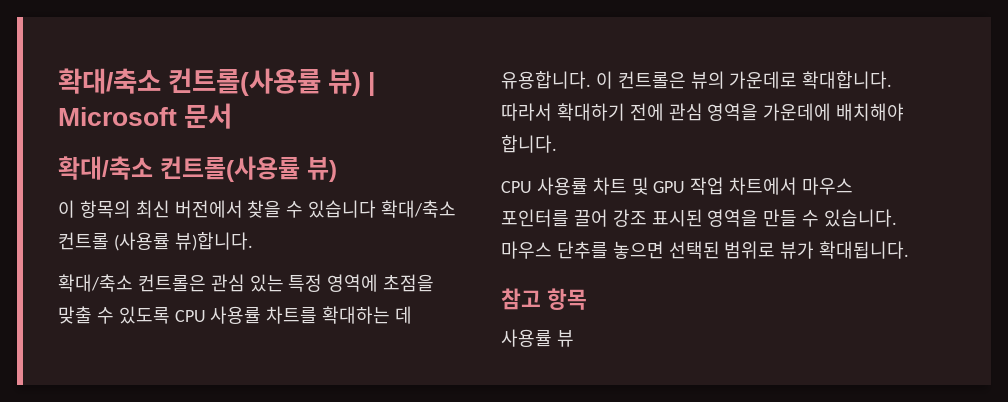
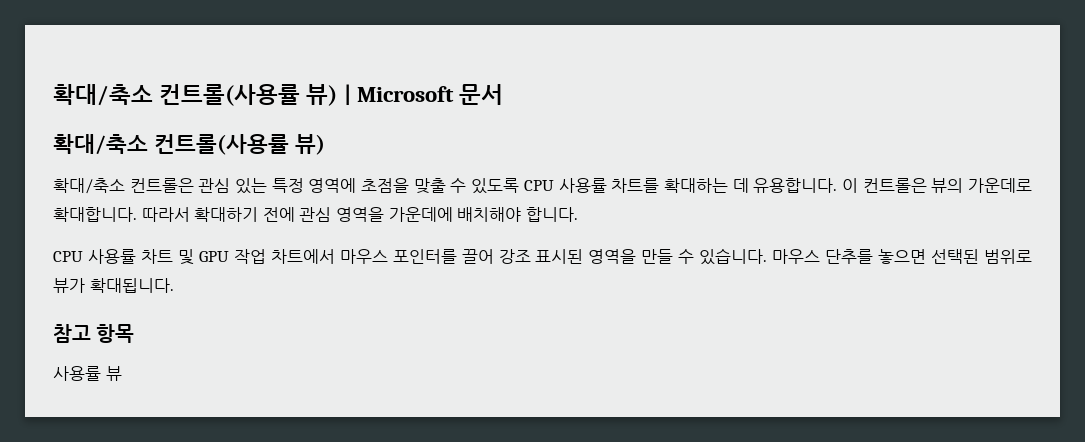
[58,200,457,218] [58,232,253,251] // 이 항목의 최신 버전에서 찾을 수 있습니다 확대/축소 컨트롤 (사용률 뷰)합니다. -> (325, 144) none

